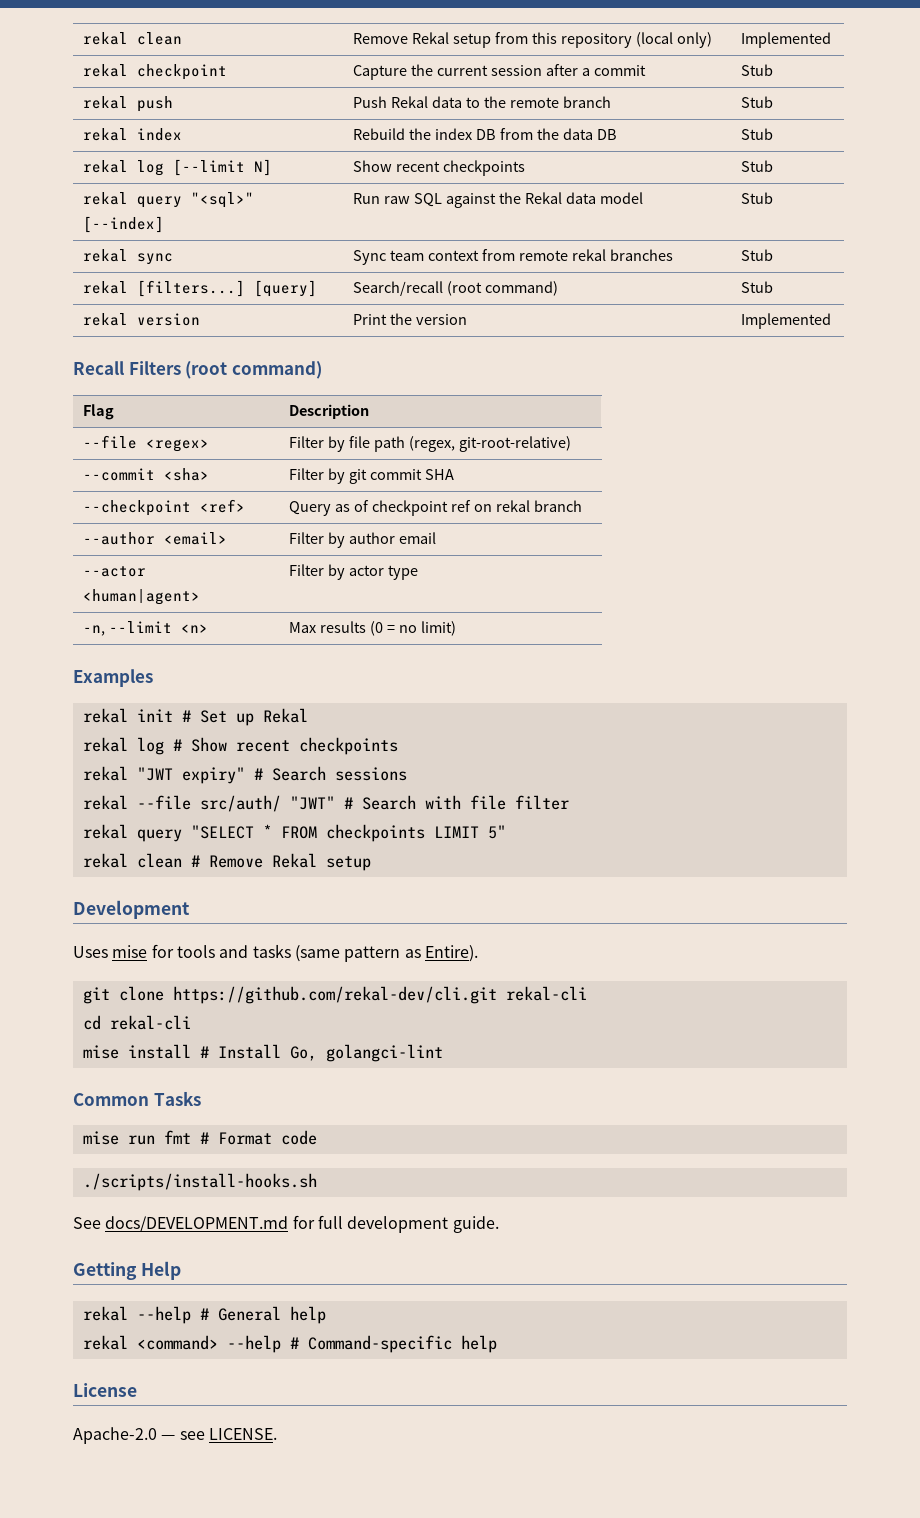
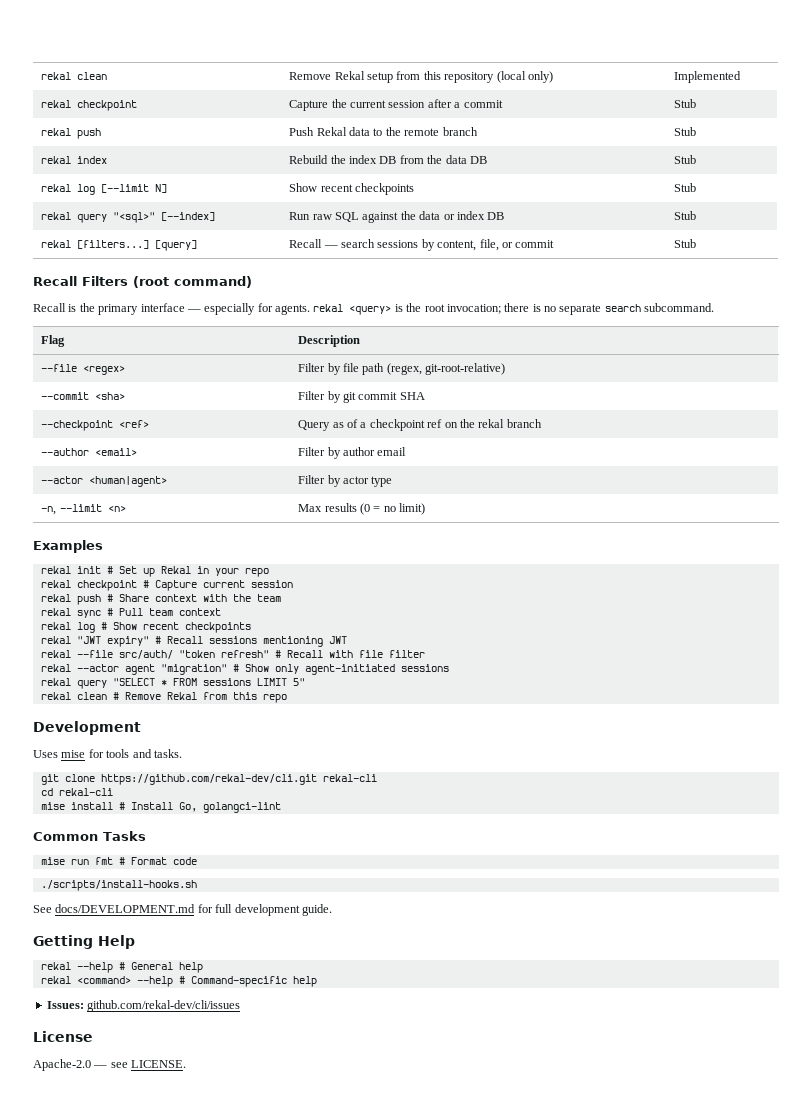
[524,192,643,204] [741,192,774,204] [83,249,174,265] [353,249,673,265] [741,249,774,261] [83,280,318,297] [353,281,559,296] [741,281,774,293] [83,313,201,326] [353,313,468,325] [741,313,832,329] [73,361,322,379] Rekal data model | Stub // rekal sync | Sync team context from remote rekal branches | Stub // rekal [filters...] [query] | Search/recall (root command) | Stub // rekal version | Print the version | Implemented // Recall Filters (root command) -> [419,211,505,220] [674,211,697,220] [41,240,198,251] [289,239,555,251] [674,239,697,248] [33,276,252,288] [33,303,715,315] data or index DB | Stub // rekal [filters...] [query] | Recall — search sessions by content, file, or commit | Stub // Recall Filters (root command) // Recall is the primary interface — especially for agents. rekal <query> is the root invocation; there is no separate search subcommand.
(370, 506) none -> [360,422,367,428] a
(492, 508) none -> [459,419,475,428] the
(308, 715) none -> [196,566,269,577] [40,580,293,591] [40,594,281,605] [40,608,221,618] in your repo // rekal checkpoint # Capture current session // rekal push # Share context with the team // rekal sync # Pull team context
[271,766,407,781] Search sessions -> [166,636,347,647] Recall sessions mentioning JWT
[289,795,416,810] "JWT" # Search -> [178,650,323,658] "token refresh" # Recall
(569, 802) none -> [40,664,449,675] // rekal --actor agent "migration" # Show only agent-initiated sessions
[325,824,425,842] checkpoints -> [202,678,251,686] sessions
[325,856,371,871] setup -> [202,692,287,703] from this repo
[252,944,478,962] tasks (same pattern as Entire). -> [153,749,182,758] tasks.
(497, 1344) none -> [46,1000,241,1012] // Issues: github.com/rekal-dev/cli/issues

